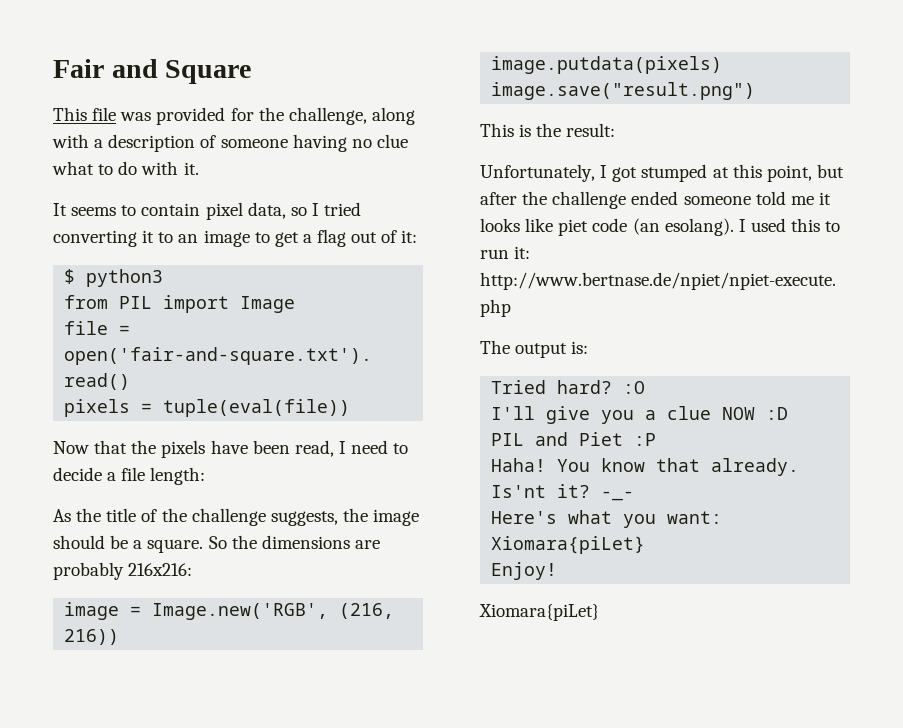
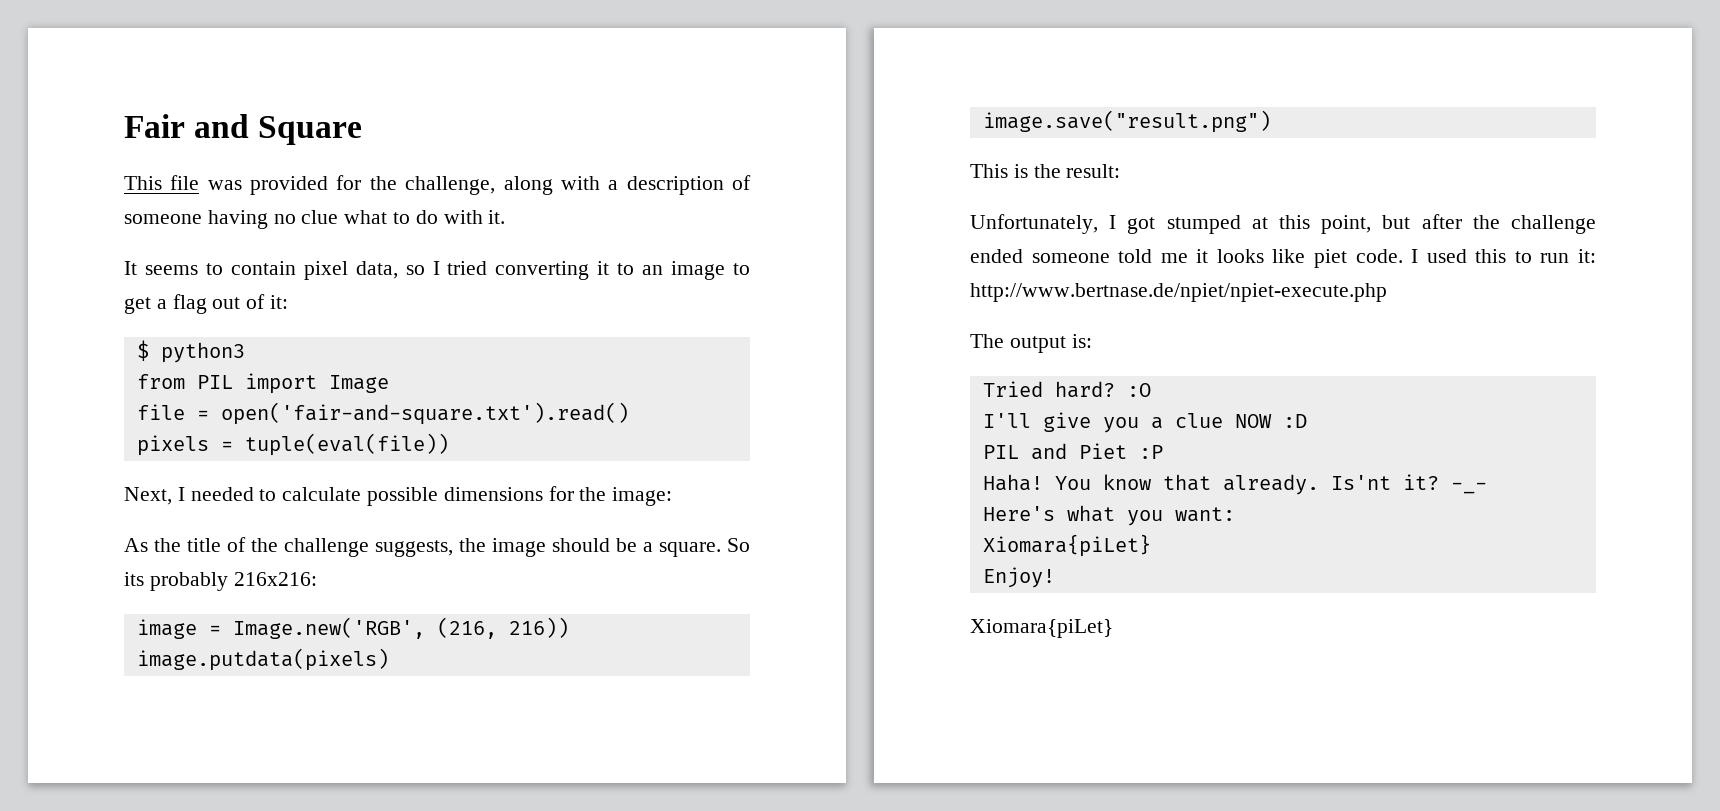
[53,440,409,458] [53,467,206,485] Now that the pixels have been read, I need to decide a file length: -> [124,486,673,506] Next, I needed to calculate possible dimensions for the image:
[231,535,380,549] the dimensions are -> [124,572,144,586] its
[592,218,734,236] code (an esolang). -> [1355,249,1403,263] code.

